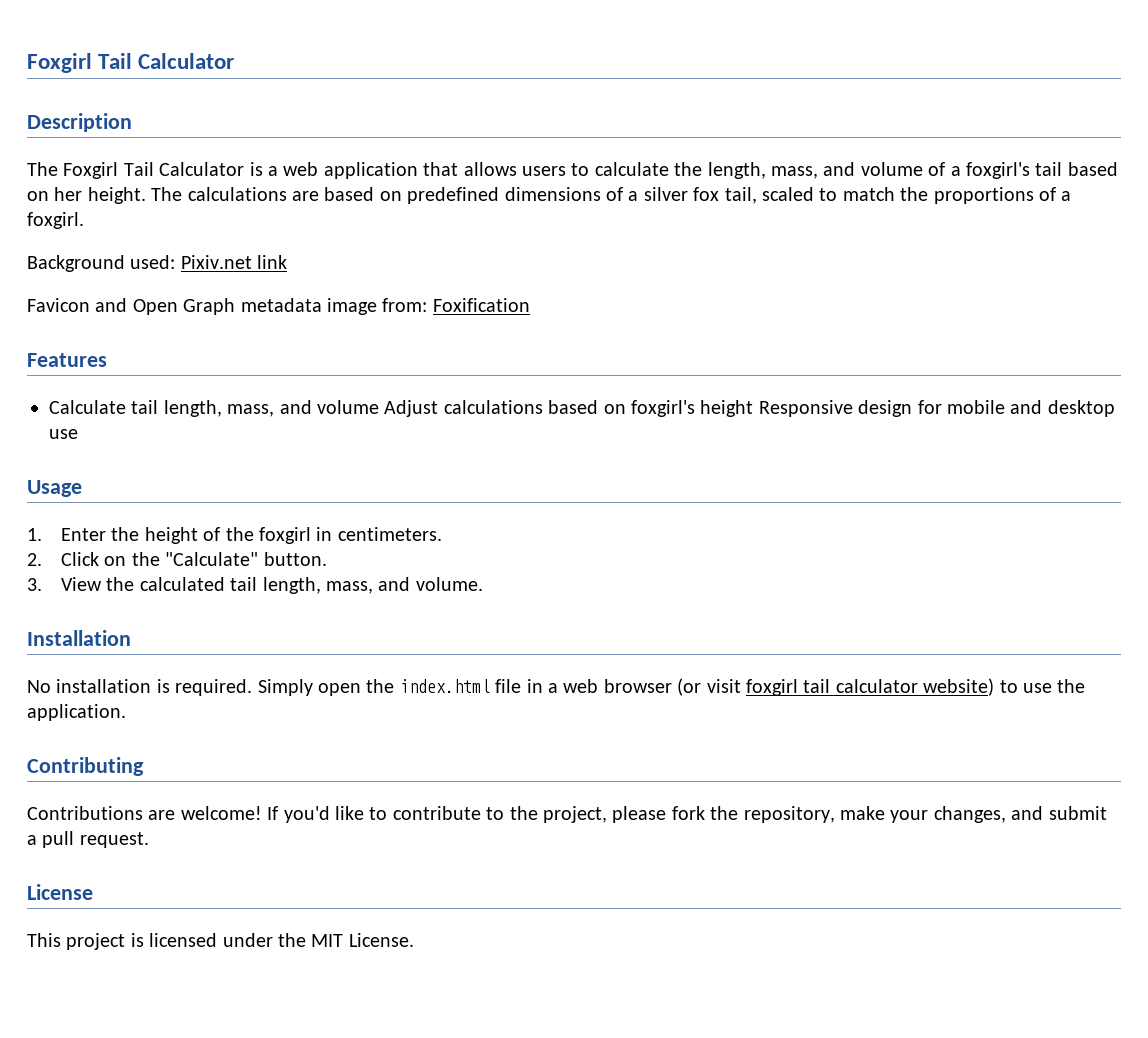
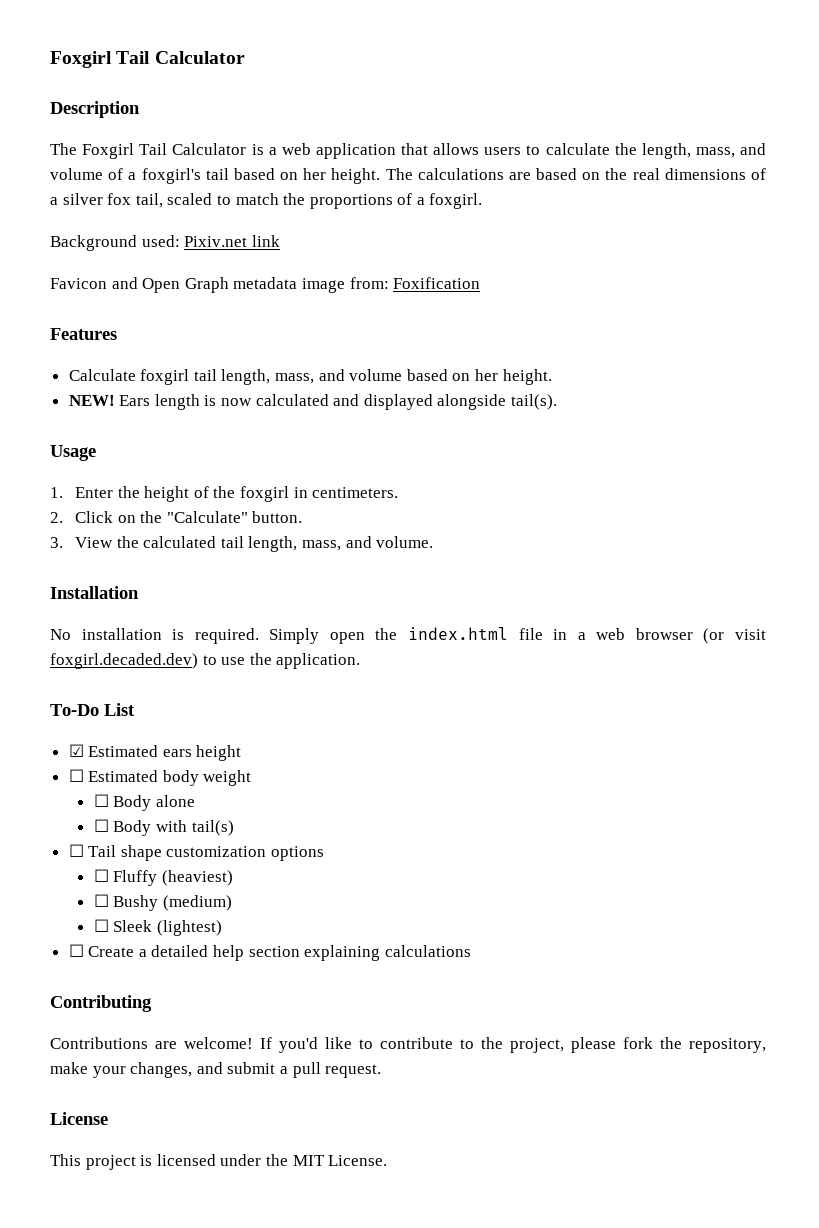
[407,187,500,204] predefined -> [605,168,660,180] the real
(126, 407) none -> [140,369,190,385] foxgirl
[384,400,1115,417] [49,429,78,439] Adjust calculations based on foxgirl's height Responsive design for mobile and desktop use -> [406,369,552,385] [68,394,558,410] based on her height. // NEW! Ears length is now calculated and displayed alongside tail(s).
[745,678,995,696] foxgirl tail calculator website) -> [50,653,198,669] foxgirl.decaded.dev)
(126, 712) none -> [50,703,135,716] [68,744,242,761] [68,769,252,786] [93,794,195,811] [93,819,234,836] [68,844,325,861] [93,869,233,886] [93,894,232,911] [93,919,222,936] [68,944,471,961] // To-Do List // ☑ Estimated ears height // ☐ Estimated body weight // ☐ Body alone // ☐ Body with tail(s) // ☐ Tail shape customization options // ☐ Fluffy (heaviest) // ☐ Bushy (medium) // ☐ Sleek (lightest) // ☐ Create a detailed help section explaining calculations

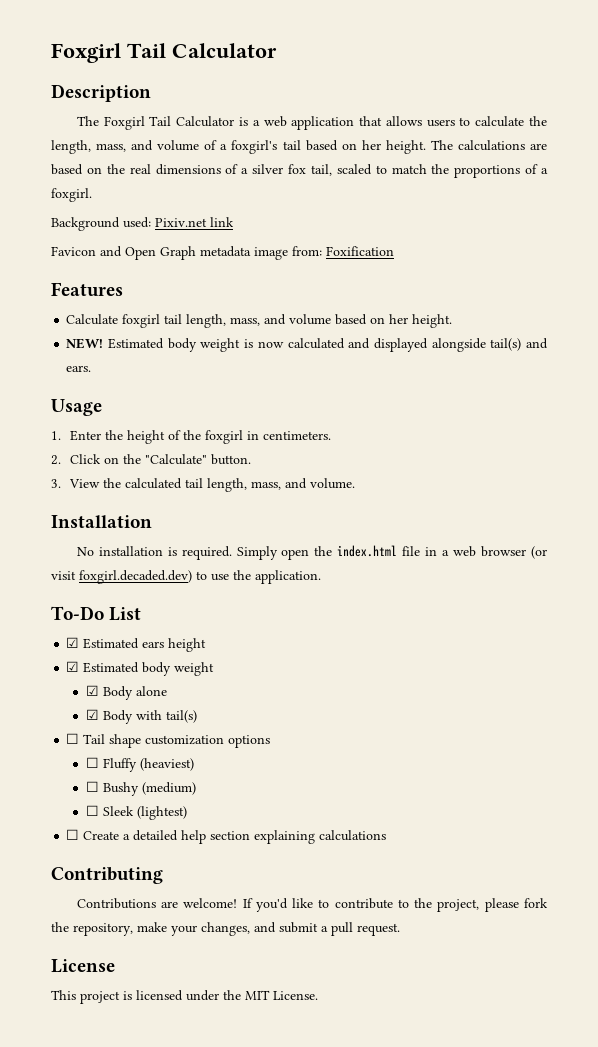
[119,394,200,410] Ears length -> [108,338,241,352] Estimated body weight
[511,394,558,410] tail(s). -> [490,338,548,351] [66,365,92,372] tail(s) and ears.
[68,769,84,782] ☐ -> [66,661,80,672] ☑
[93,794,109,807] ☐ -> [85,685,99,696] ☑
[93,819,109,832] ☐ -> [85,709,99,720] ☑

